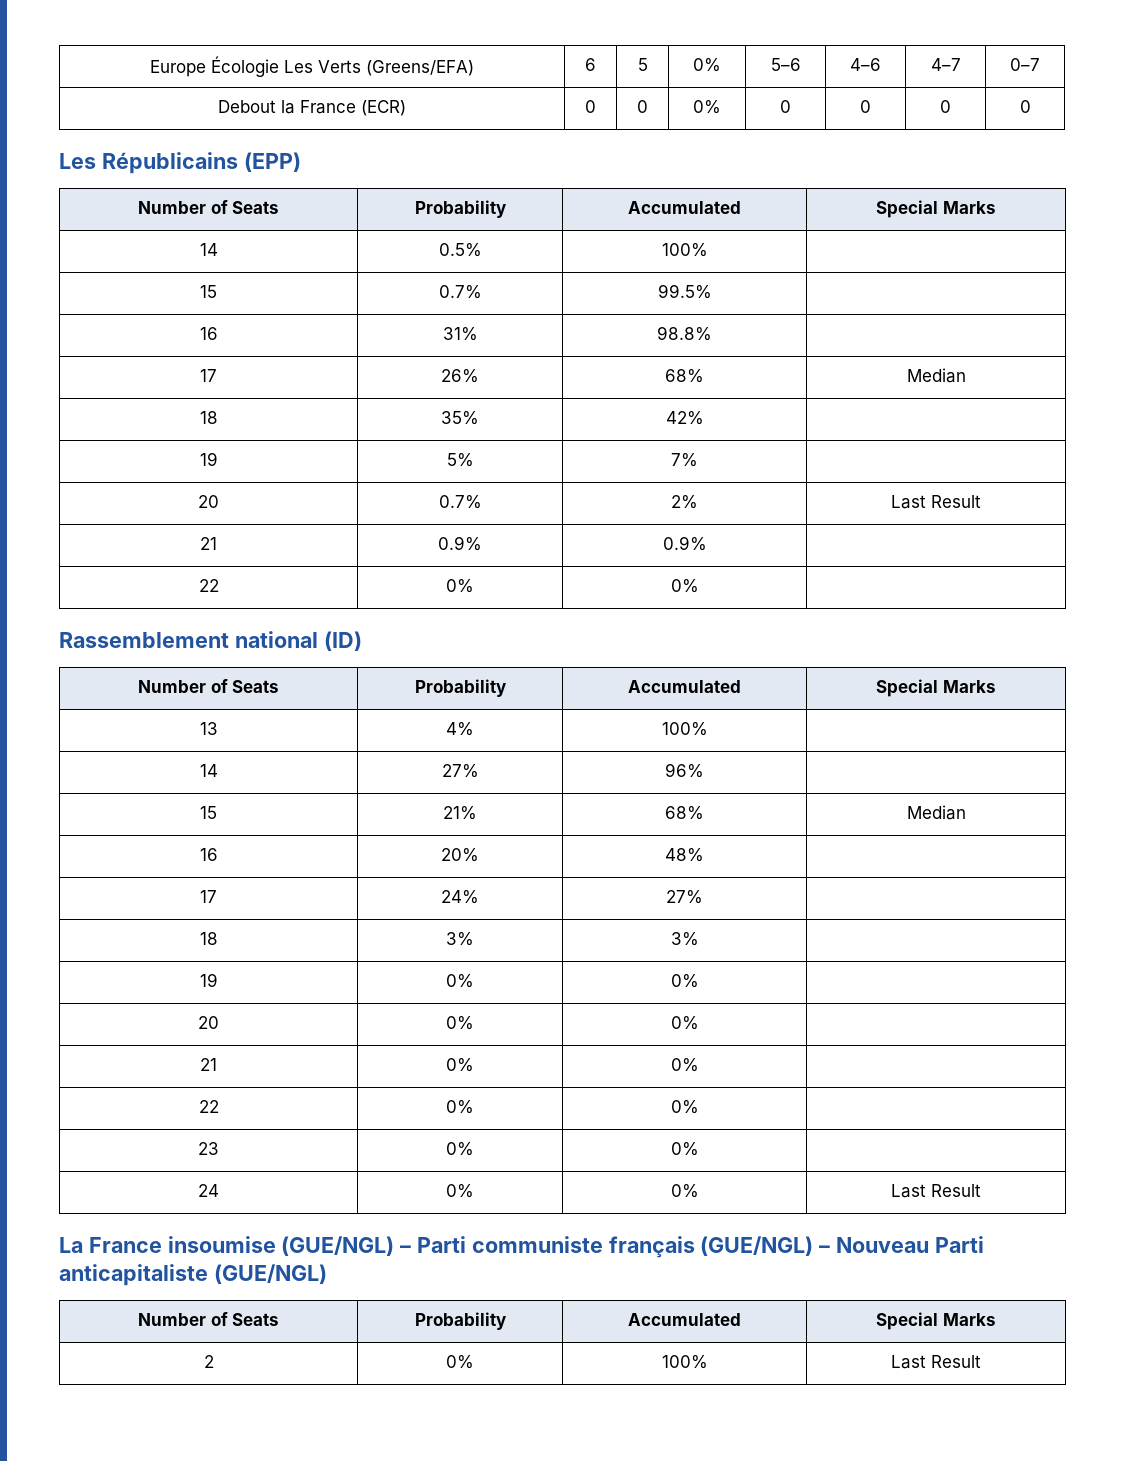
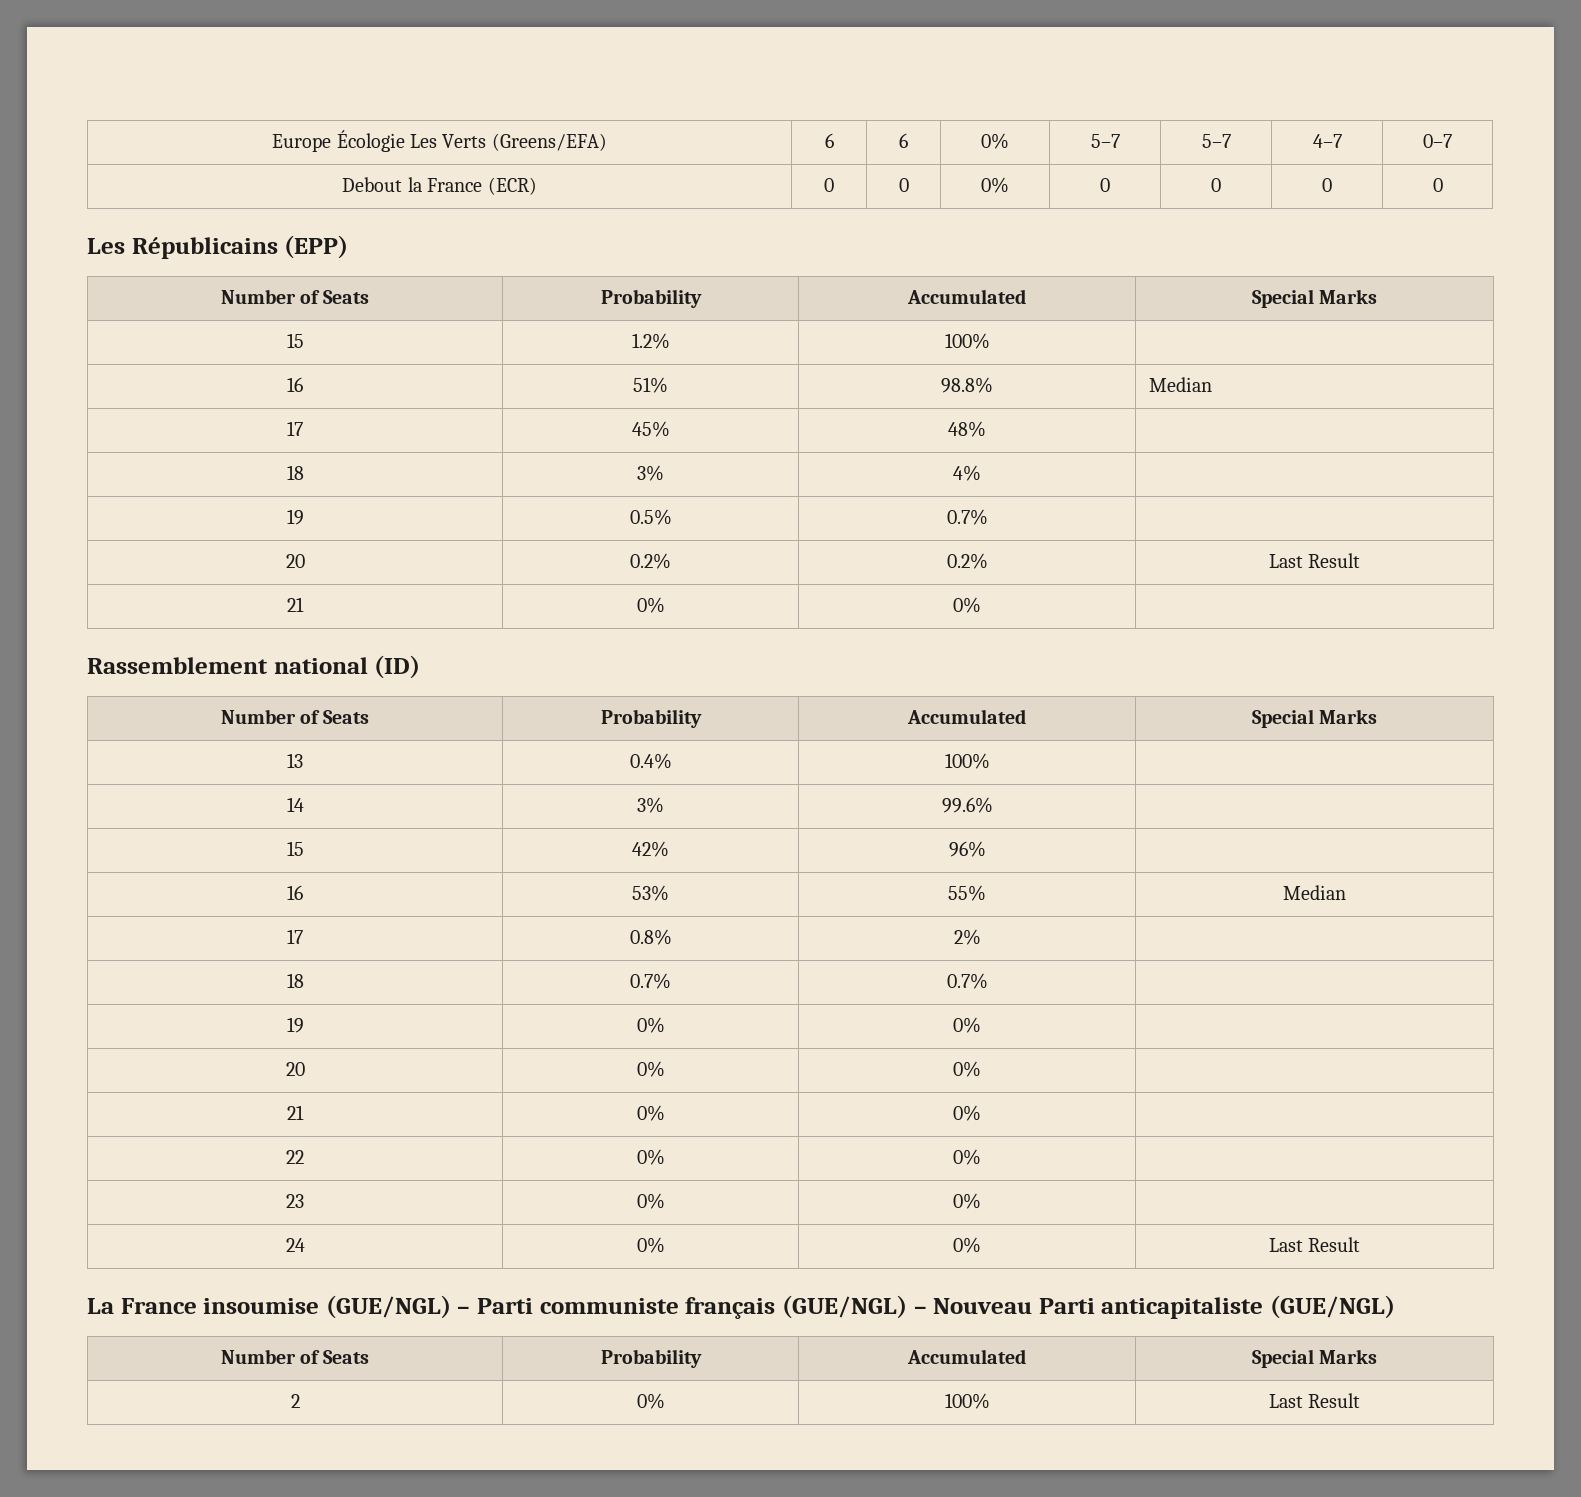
[637,58,648,71] [693,58,721,72] [770,58,801,71] [850,58,881,71] 5 | 0% | 5–6 | 4–6 -> [899,133,908,148] [981,133,1009,149] [1090,134,1120,148] [1201,134,1231,148] 6 | 0% | 5–7 | 5–7
[199,243,218,256] [438,243,482,257] [661,243,708,257] [200,285,217,298] [438,285,482,299] [657,284,712,299] [199,327,218,340] [442,327,478,341] 14 | 0.5% | 100% | // 15 | 0.7% | 99.5% | // 16 | 31% -> [286,333,304,348] [631,333,670,349] [944,333,990,349] [287,377,303,392] [633,377,668,393] 15 | 1.2% | 100% | // 16 | 51%
[200,369,217,382] [441,369,479,383] [664,369,704,383] [906,368,966,383] [199,411,218,424] [441,411,479,425] [665,411,704,425] [199,452,218,466] [446,453,474,467] [670,453,698,467] [198,495,219,508] [438,495,482,509] [670,495,698,509] // 17 | 26% | 68% | Median // 18 | 35% | 42% | // 19 | 5% | 7% | // 20 | 0.7% | 2% -> [1149,377,1213,392] [287,421,303,436] [631,421,670,437] [948,421,986,437] [286,465,304,480] [637,465,664,481] [953,465,981,481] [286,509,304,525] [629,509,672,525] [946,509,988,525] [285,554,305,568] [630,553,671,569] [946,553,988,569] Median // 17 | 45% | 48% | // 18 | 3% | 4% | // 19 | 0.5% | 0.7% | // 20 | 0.2% | 0.2%
[438,536,482,551] [662,536,707,551] [198,579,219,592] | 0.9% | 0.9% | // 22 -> (304, 604) none
[446,722,474,736] 4% -> [629,753,672,769] 0.4%
[441,764,479,778] [664,763,704,778] [200,806,217,819] [443,806,477,820] [664,806,704,820] [906,805,966,820] [199,848,218,861] [441,848,479,862] [664,848,704,862] [200,890,217,903] [441,890,479,904] [665,890,703,904] [199,932,218,945] [446,932,474,946] [670,932,699,946] 27% | 96% | // 15 | 21% | 68% | Median // 16 | 20% | 48% | // 17 | 24% | 27% | // 18 | 3% | 3% -> [637,797,664,813] [941,797,993,813] [286,841,304,856] [632,841,669,857] [948,841,986,857] [287,885,303,900] [632,885,669,901] [948,885,986,901] [1283,885,1346,900] [287,929,303,944] [629,929,672,945] [953,929,981,945] [286,973,304,988] [630,973,671,989] [946,973,988,989] 3% | 99.6% | // 15 | 42% | 96% | // 16 | 53% | 55% | Median // 17 | 0.8% | 2% | // 18 | 0.7% | 0.7%

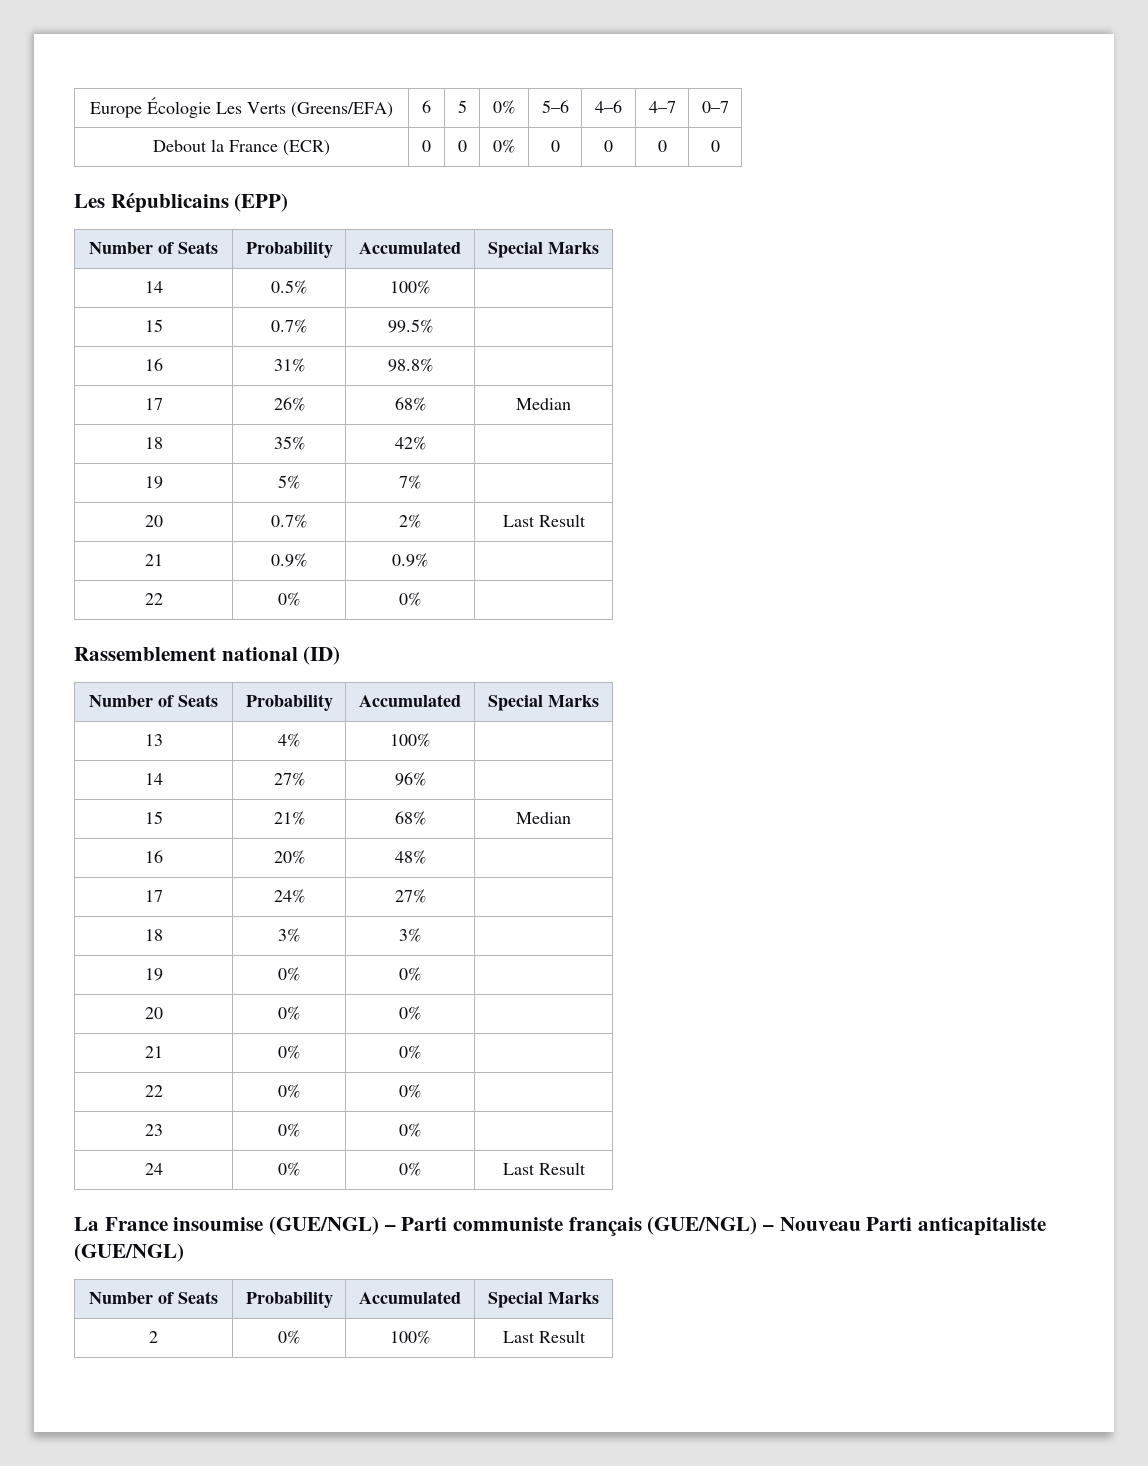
[899,133,908,148] [981,133,1009,149] [1090,134,1120,148] [1201,134,1231,148] 6 | 0% | 5–7 | 5–7 -> [457,100,467,113] [493,100,515,114] [541,100,569,113] [595,100,622,113] 5 | 0% | 5–6 | 4–6
[286,333,304,348] [631,333,670,349] [944,333,990,349] [287,377,303,392] [633,377,668,393] 15 | 1.2% | 100% | // 16 | 51% -> [144,281,163,293] [271,280,307,294] [390,280,430,294] [144,319,163,332] [271,319,307,333] [387,319,433,333] [144,358,163,371] [273,358,305,372] 14 | 0.5% | 100% | // 15 | 0.7% | 99.5% | // 16 | 31%
[1149,377,1213,392] [287,421,303,436] [631,421,670,437] [948,421,986,437] [286,465,304,480] [637,465,664,481] [953,465,981,481] [286,509,304,525] [629,509,672,525] [946,509,988,525] [285,554,305,568] [630,553,671,569] [946,553,988,569] Median // 17 | 45% | 48% | // 18 | 3% | 4% | // 19 | 0.5% | 0.7% | // 20 | 0.2% | 0.2% -> [144,398,163,410] [273,397,305,411] [394,397,426,411] [516,398,571,410] [144,437,163,449] [273,436,305,450] [394,436,426,450] [144,476,163,489] [278,475,300,489] [399,475,421,489] [144,515,163,527] [271,514,307,528] [399,514,421,528] // 17 | 26% | 68% | Median // 18 | 35% | 42% | // 19 | 5% | 7% | // 20 | 0.7% | 2%
(304, 604) none -> [271,553,307,567] [392,553,428,567] [144,593,163,605] | 0.9% | 0.9% | // 22
[629,753,672,769] 0.4% -> [278,733,300,747] 4%
[637,797,664,813] [941,797,993,813] [286,841,304,856] [632,841,669,857] [948,841,986,857] [287,885,303,900] [632,885,669,901] [948,885,986,901] [1283,885,1346,900] [287,929,303,944] [629,929,672,945] [953,929,981,945] [286,973,304,988] [630,973,671,989] [946,973,988,989] 3% | 99.6% | // 15 | 42% | 96% | // 16 | 53% | 55% | Median // 17 | 0.8% | 2% | // 18 | 0.7% | 0.7% -> [273,772,305,786] [394,772,426,786] [144,811,163,824] [273,811,305,825] [394,811,426,825] [516,812,571,824] [144,850,163,863] [273,850,305,864] [394,850,426,864] [144,890,163,902] [273,889,305,903] [394,889,426,903] [144,929,163,941] [278,928,300,942] [399,928,421,942] 27% | 96% | // 15 | 21% | 68% | Median // 16 | 20% | 48% | // 17 | 24% | 27% | // 18 | 3% | 3%

